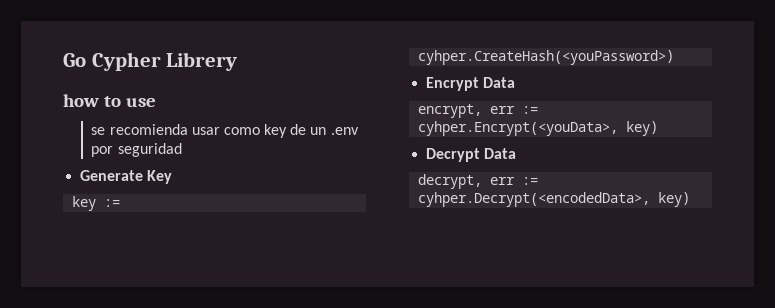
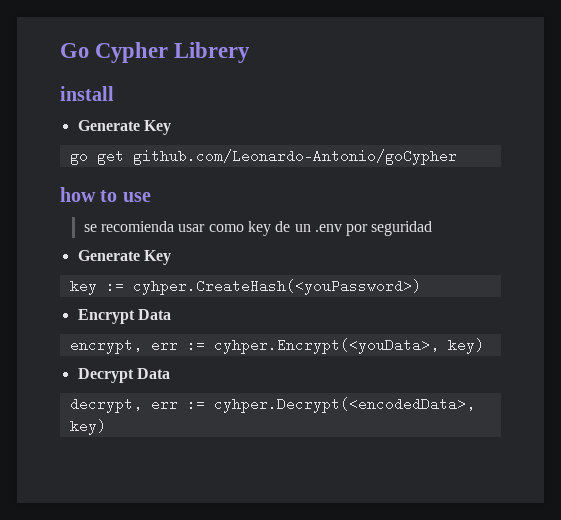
(238, 61) none -> [60,86,114,101] [77,120,171,135] [69,149,457,165] // install // Generate Key // go get github.com/Leonardo-Antonio/goCypher

